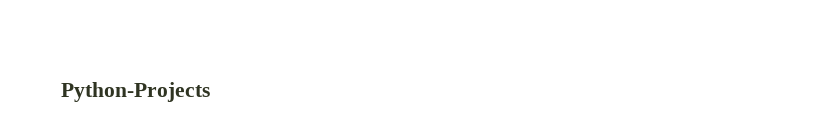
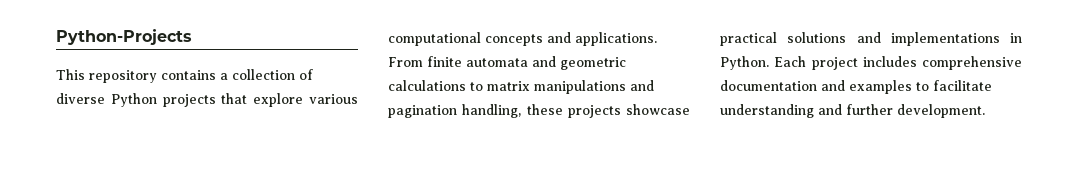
(210, 92) none -> [56,69,313,83] [56,93,358,107] [388,32,657,46] [388,56,626,70] [388,80,654,94] [388,104,690,118] [720,32,1022,46] [720,56,1022,70] [720,80,992,94] [720,104,985,118] // This repository contains a collection of diverse Python projects that explore various computational concepts and applications. From finite automata and geometric calculations to matrix manipulations and pagination handling, these projects showcase practical solutions and implementations in Python. Each project includes comprehensive documentation and examples to facilitate understanding and further development.

